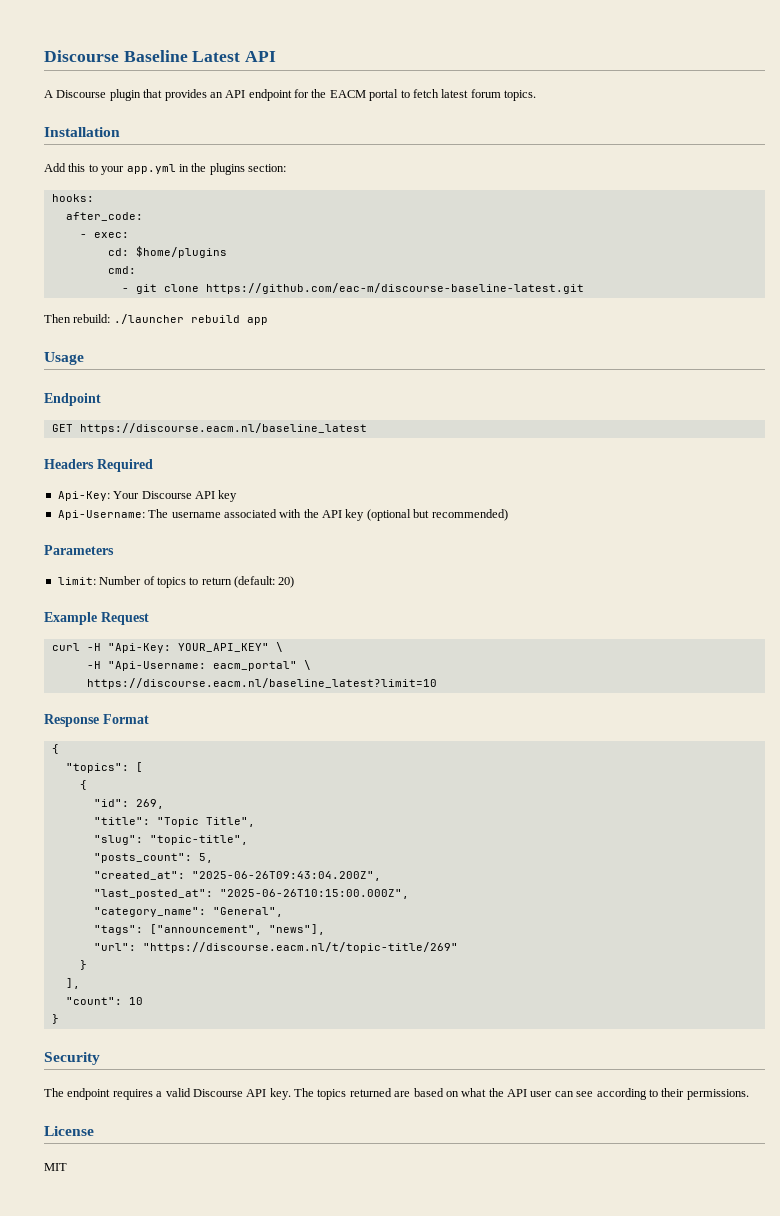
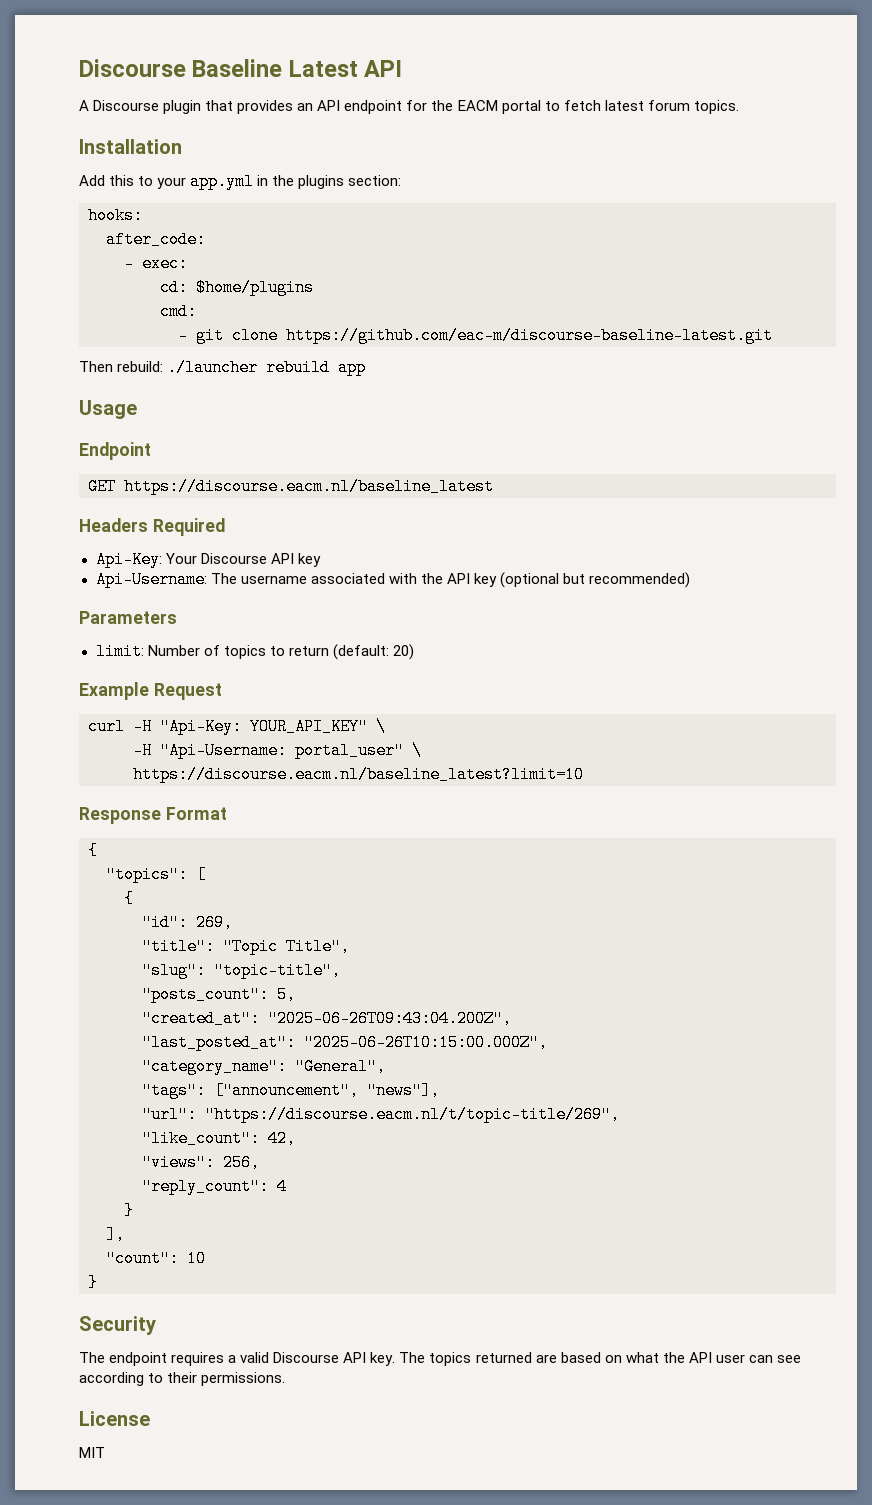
[212,661,297,671] eacm_portal" -> [295,742,404,759] portal_user"
[142,942,458,953] "https://discourse.eacm.nl/t/topic-title/269" -> [205,1106,620,1123] [142,1130,296,1147] [142,1154,260,1171] [142,1178,287,1195] "https://discourse.eacm.nl/t/topic-title/269", // "like_count": 42, // "views": 256, // "reply_count": 4

